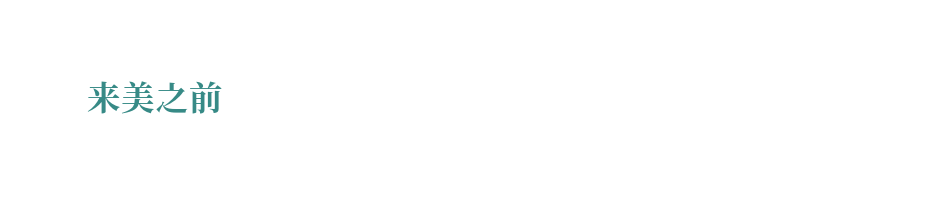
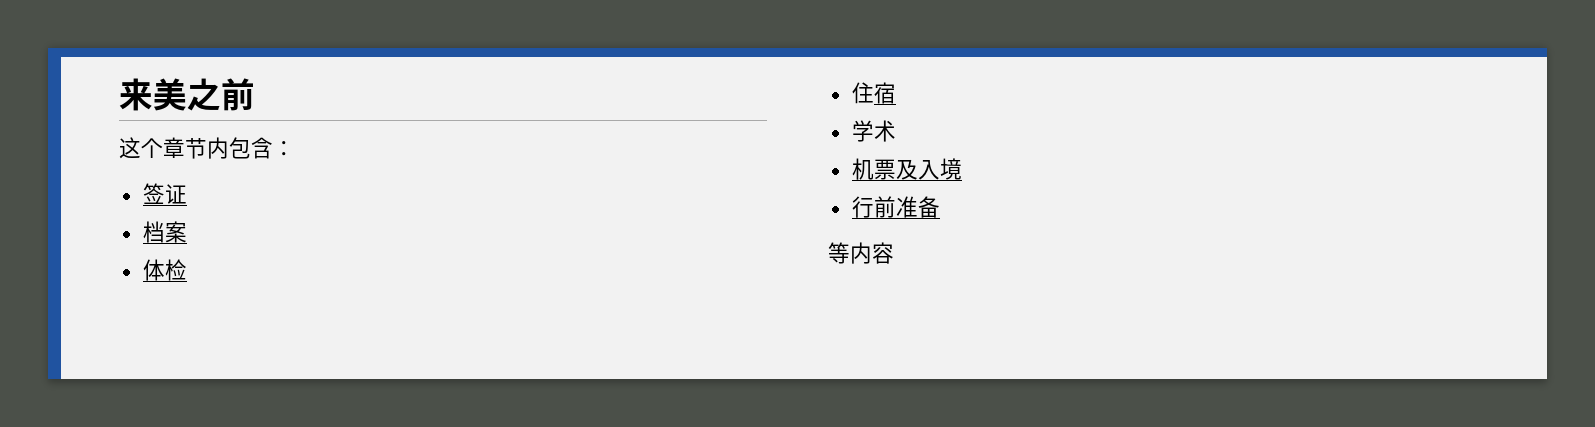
(223, 97) none -> [119,137,295,159] [142,183,187,204] [142,221,187,243] [142,259,187,281] [851,82,896,104] [851,120,896,142] [851,158,962,180] [851,196,940,218] [828,242,894,264] // 这个章节内包含： // 签证 // 档案 // 体检 // 住宿 // 学术 // 机票及入境 // 行前准备 // 等内容

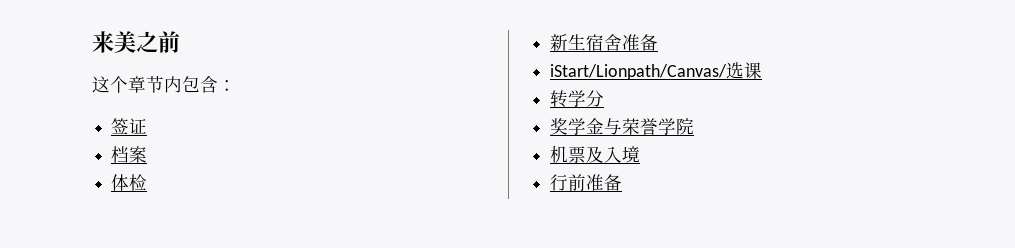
[851,82,874,104] 住 -> [550,34,587,51] 新生
[851,120,896,142] // 学术 -> [604,34,659,51] [550,62,763,80] [550,90,605,108] [550,118,695,135] 舍准备 // iStart/Lionpath/Canvas/选课 // 转学分 // 奖学金与荣誉学院
[828,242,894,264] // 等内容 -> (623, 182) none

